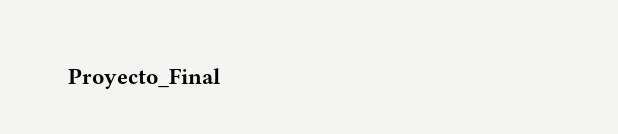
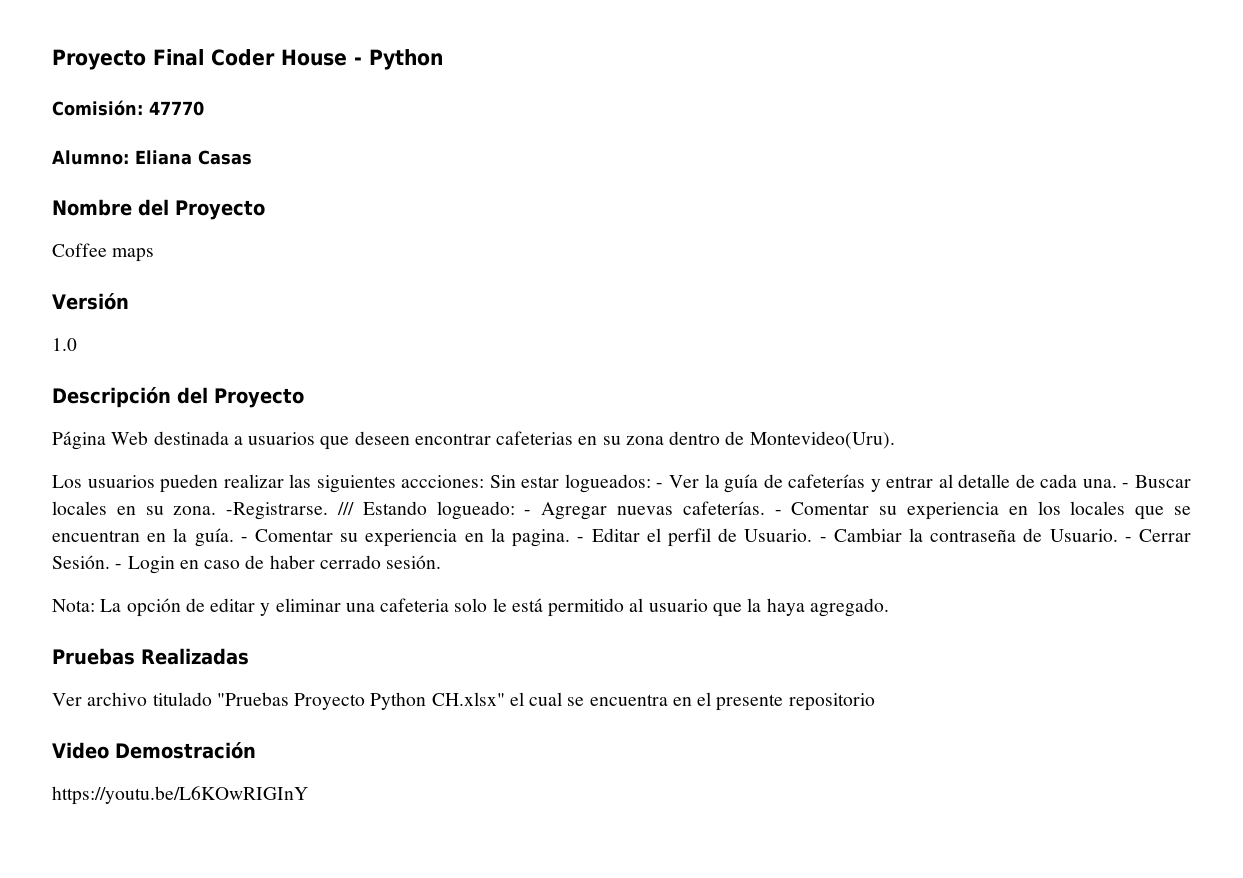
[68,68,221,89] Proyecto_Final -> [52,49,443,70] [52,100,204,116] [52,150,252,165] [52,199,265,220] [52,243,155,262] [52,293,129,310] [52,338,77,351] [52,387,304,408] [52,431,895,450] [52,474,1191,493] [52,501,1191,520] [52,528,1192,547] [52,555,442,574] [52,598,889,617] [52,648,249,665] [52,692,875,711] [52,742,256,759] [52,786,308,805] Proyecto Final Coder House - Python // Comisión: 47770 // Alumno: Eliana Casas // Nombre del Proyecto // Coffee maps // Versión // 1.0 // Descripción del Proyecto // Página Web destinada a usuarios que deseen encontrar cafeterias en su zona dentro de Montevideo(Uru). // Los usuarios pueden realizar las siguientes accciones: Sin estar logueados: - Ver la guía de cafeterías y entrar al detalle de cada una. - Buscar locales en su zona. -Registrarse. /// Estando logueado: - Agregar nuevas cafeterías. - Comentar su experiencia en los locales que se encuentran en la guía. - Comentar su experiencia en la pagina. - Editar el perfil de Usuario. - Cambiar la contraseña de Usuario. - Cerrar Sesión. - Login en caso de haber cerrado sesión. // Nota: La opción de editar y eliminar una cafeteria solo le está permitido al usuario que la haya agregado. // Pruebas Realizadas // Ver archivo titulado "Pruebas Proyecto Python CH.xlsx" el cual se encuentra en el presente repositorio // Video Demostración // https://youtu.be/L6KOwRIGInY

